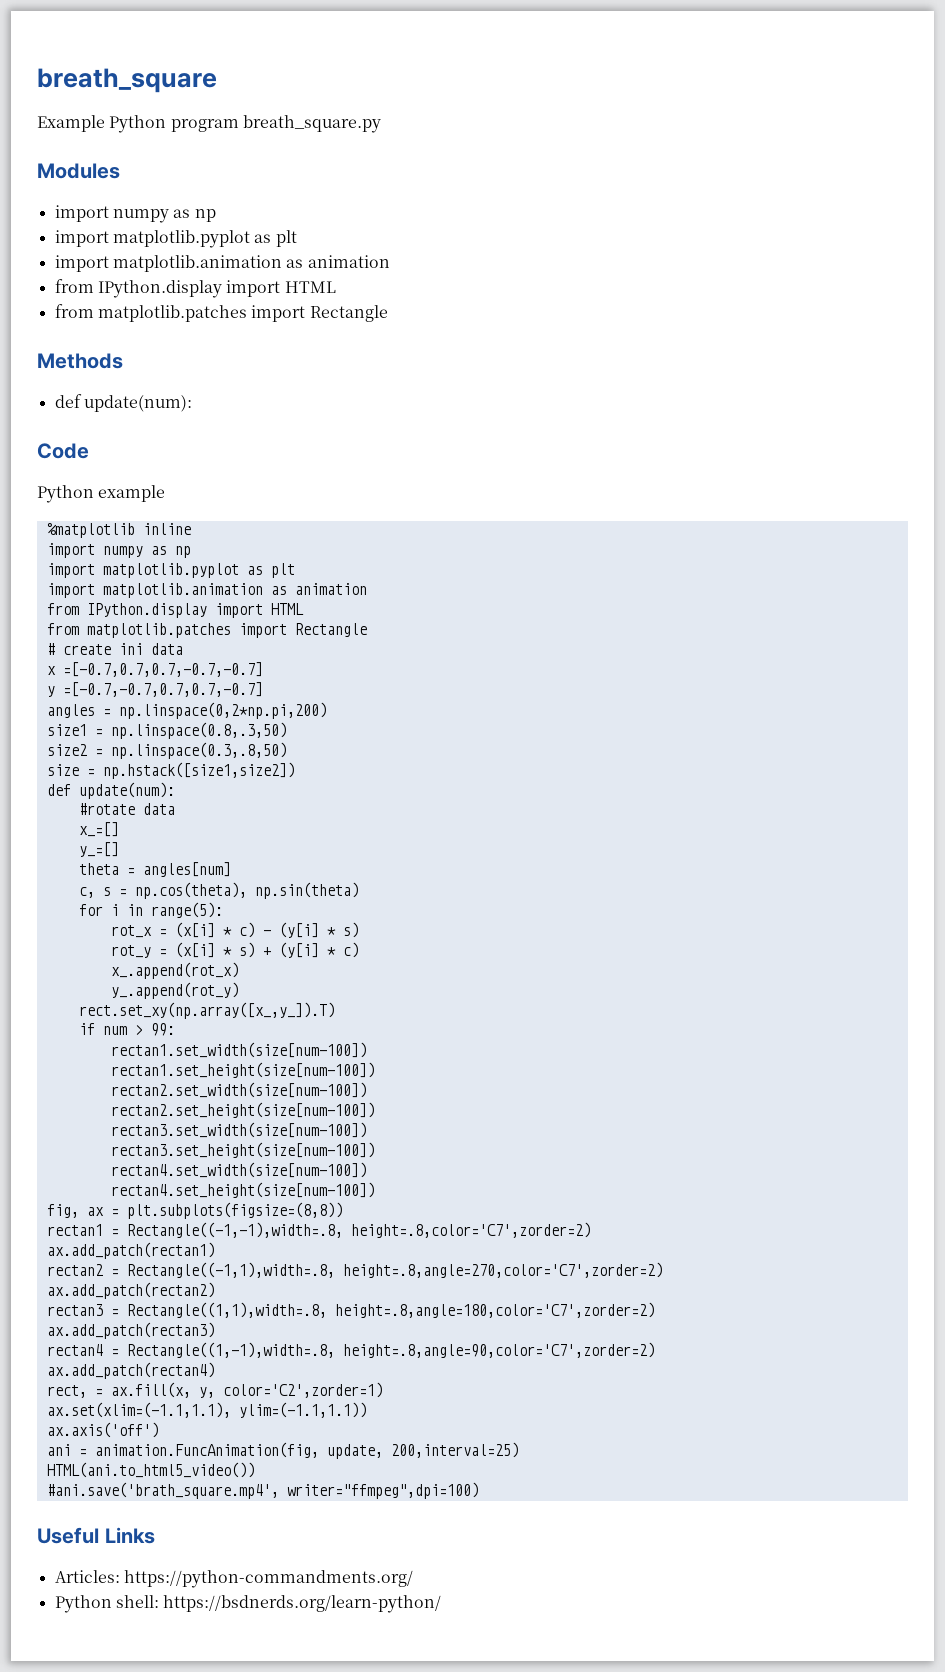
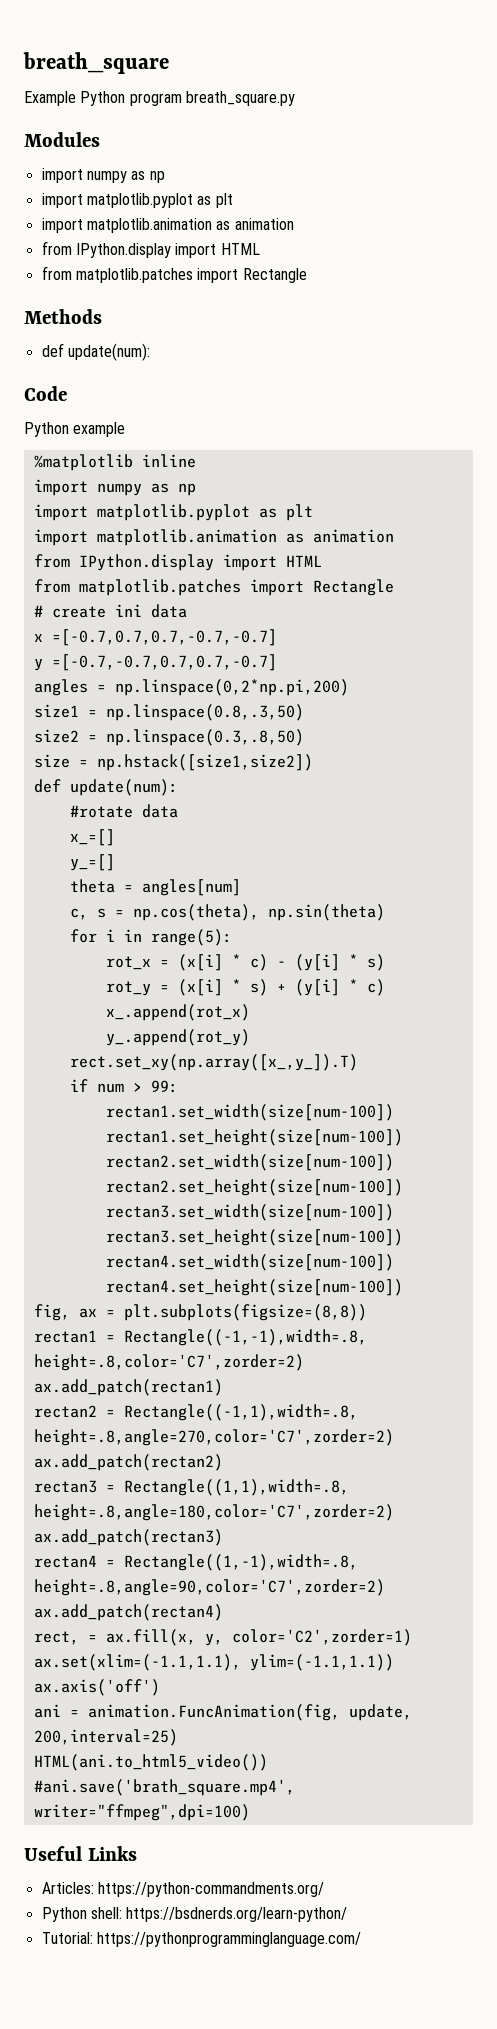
(442, 1604) none -> [41,1932,361,1947] // Tutorial: https://pythonprogramminglanguage.com/

